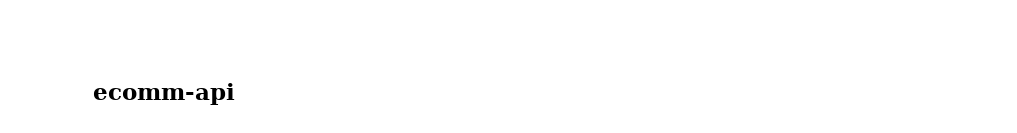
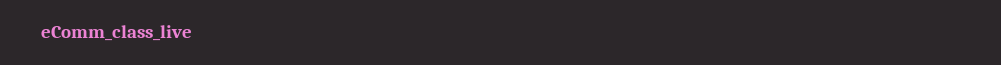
[93,83,235,105] ecomm-api -> [41,25,192,41] eComm_class_live

